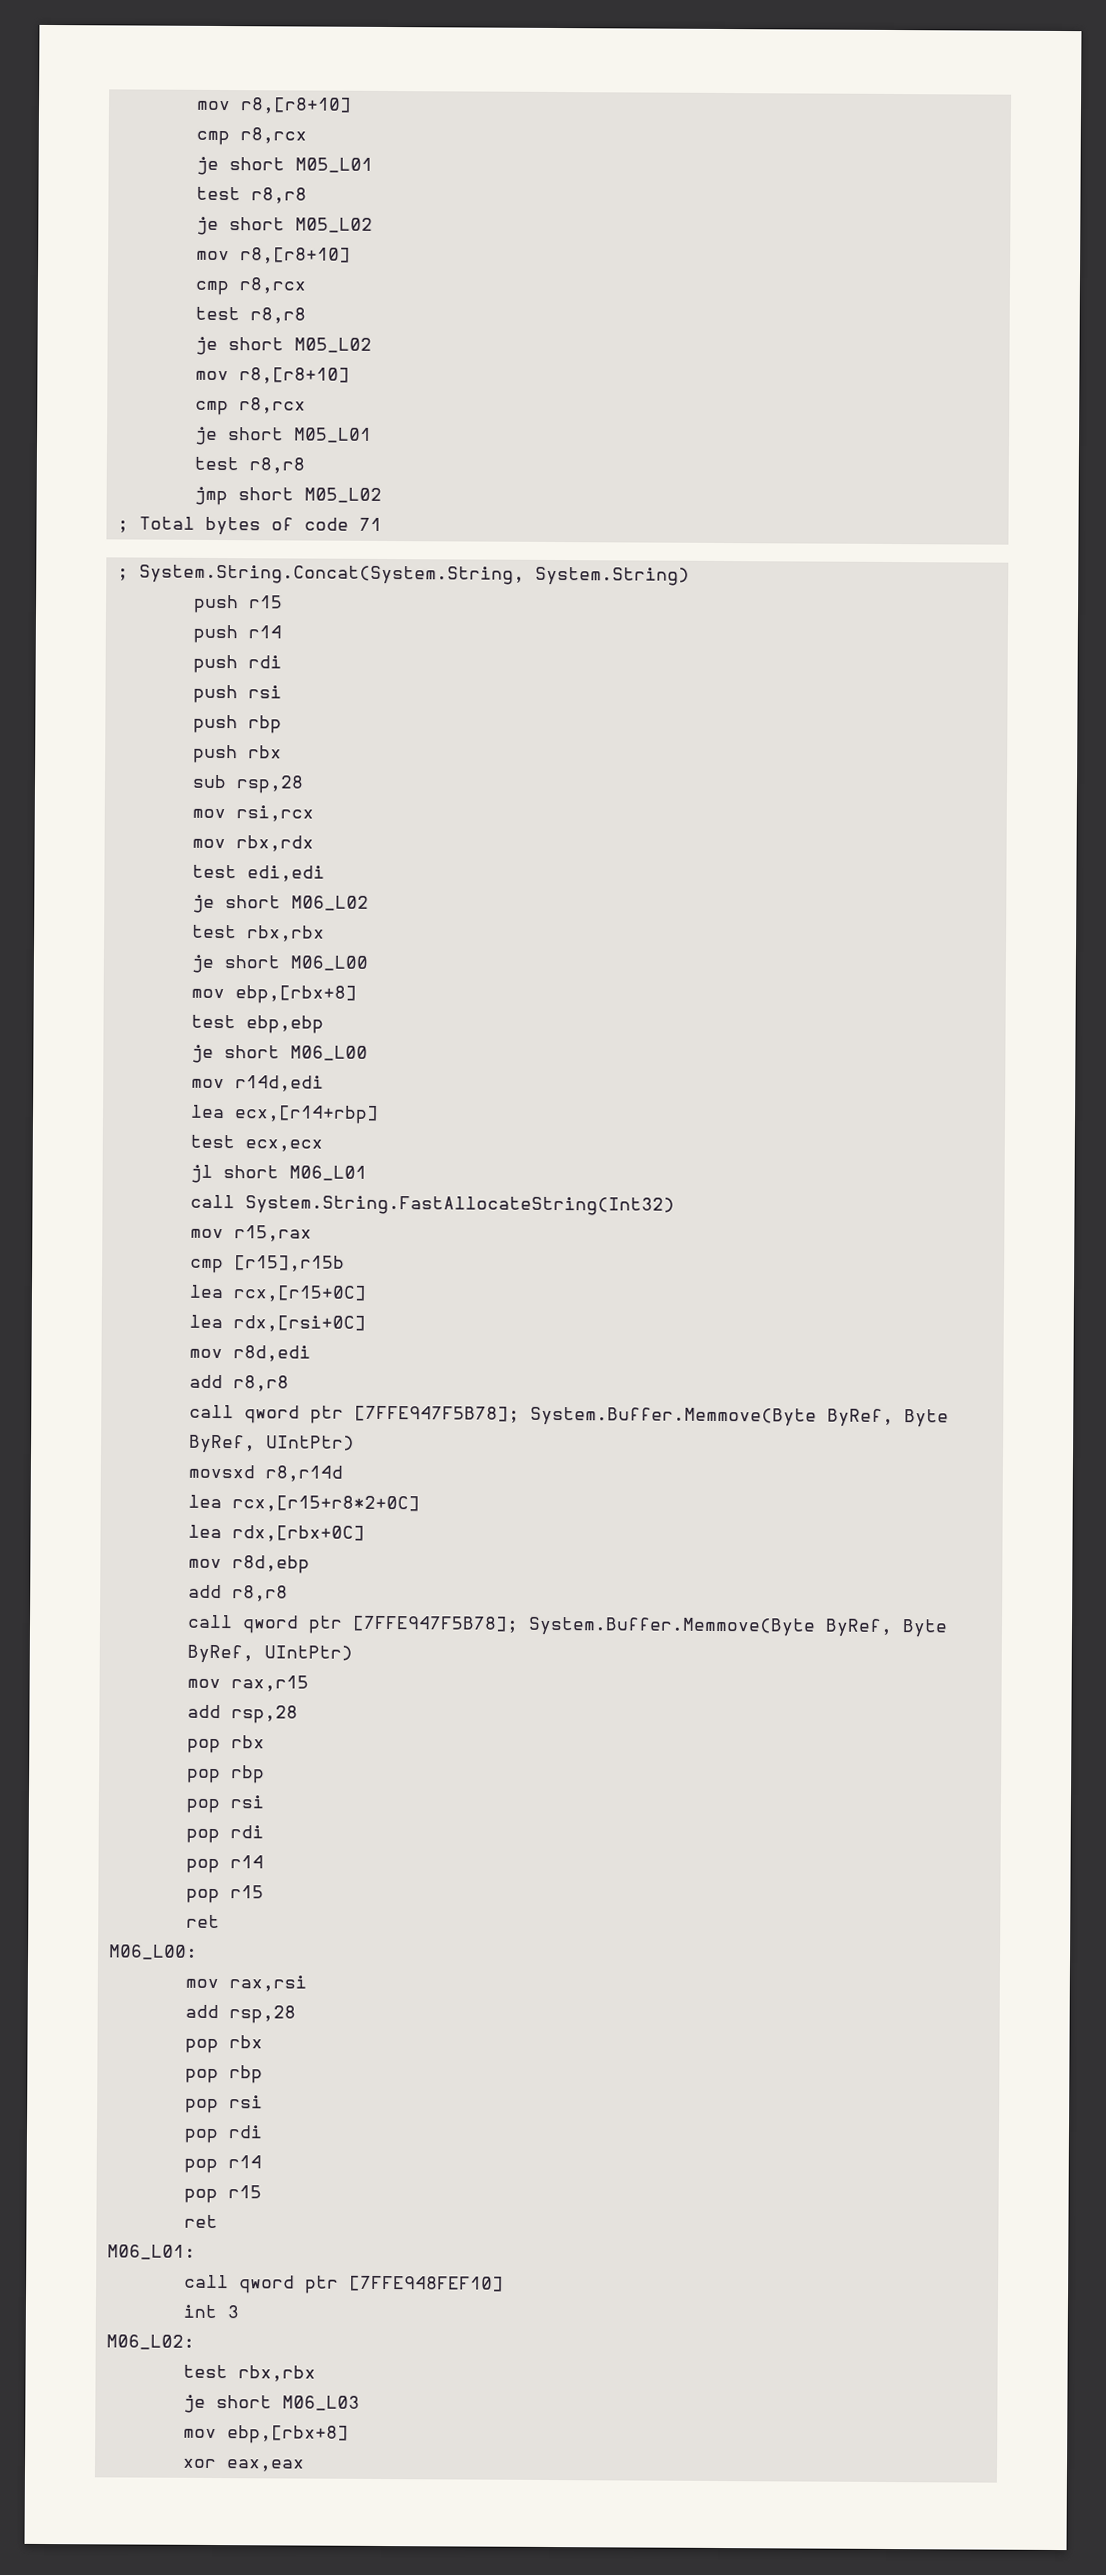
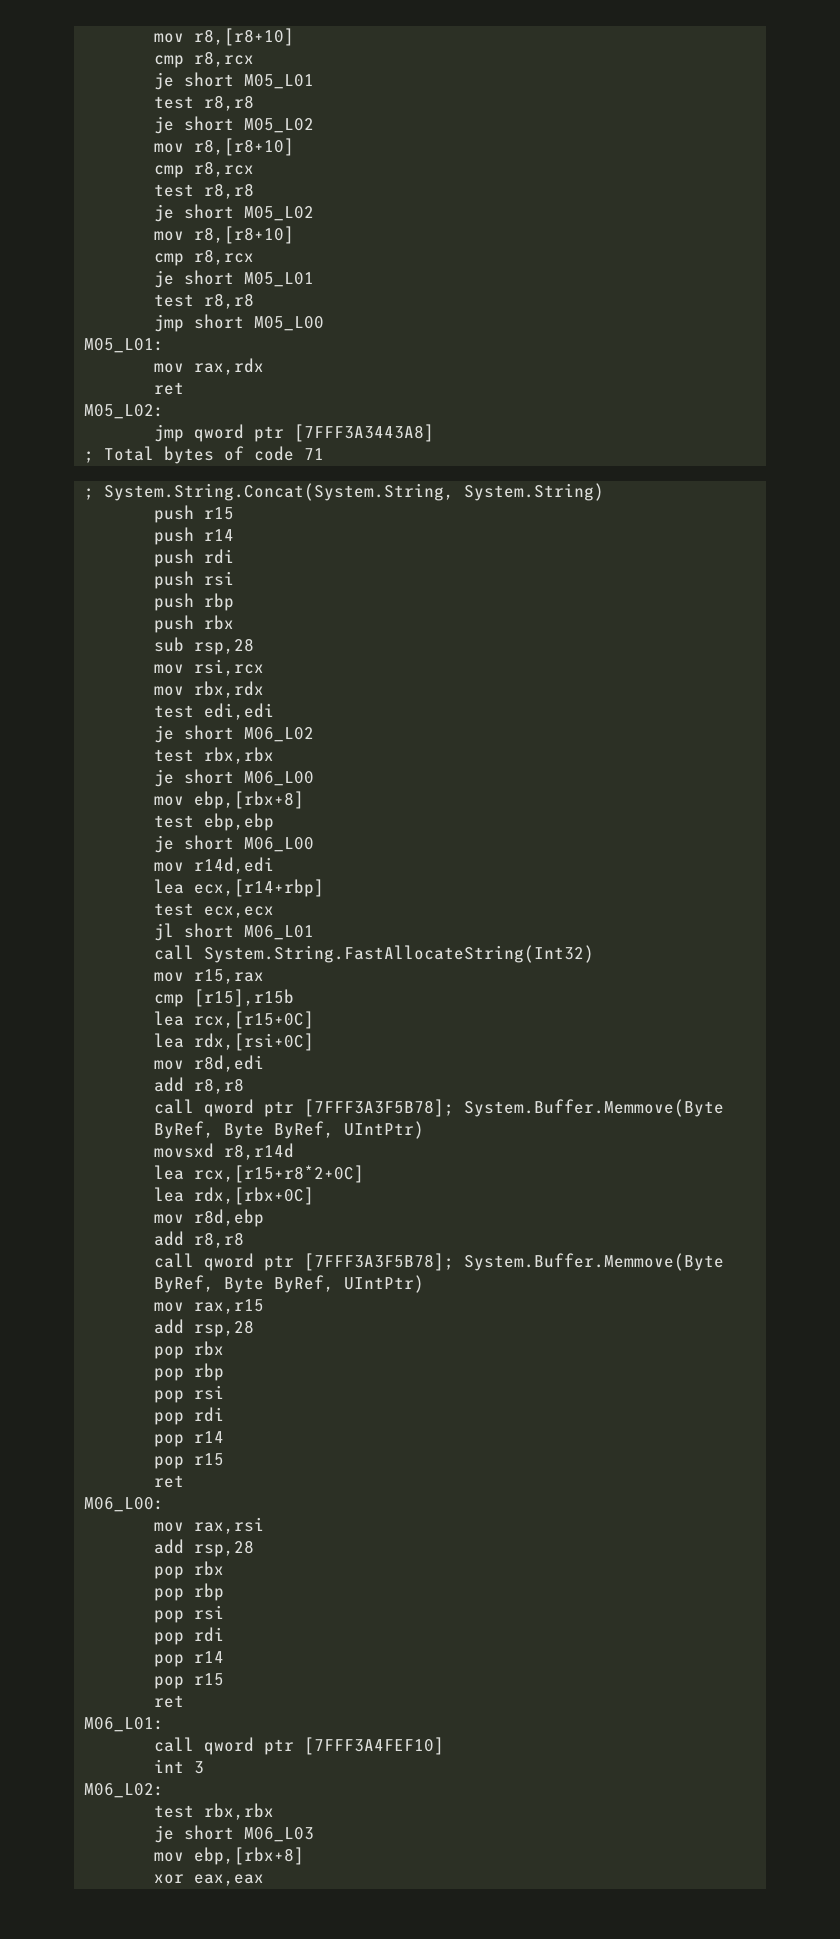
[303,487,382,503] M05_L02 -> [253,316,324,331] [83,338,164,353] [153,358,264,375] [153,382,184,395] [83,404,164,419] [153,424,434,442] M05_L00 // M05_L01: // mov rax,rdx // ret // M05_L02: // jmp qword ptr [7FFF3A3443A8]
[353,1405,520,1423] [7FFE947F5B78]; -> [303,1099,454,1117] [7FFF3A3F5B78];
[351,1615,519,1633] [7FFE947F5B78]; -> [303,1253,454,1271] [7FFF3A3F5B78];
[348,2275,504,2292] [7FFE948FEF10] -> [303,1737,444,1755] [7FFF3A4FEF10]

